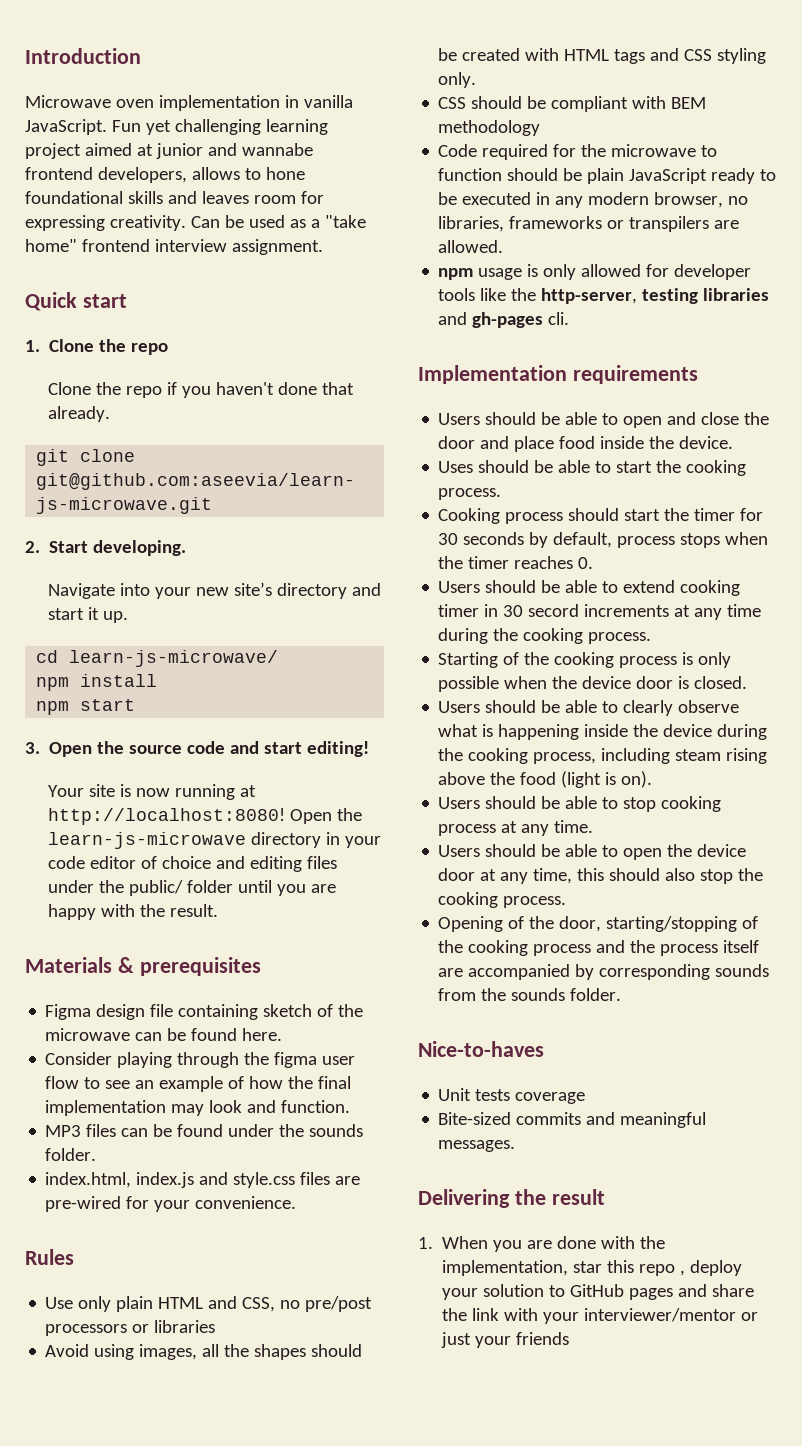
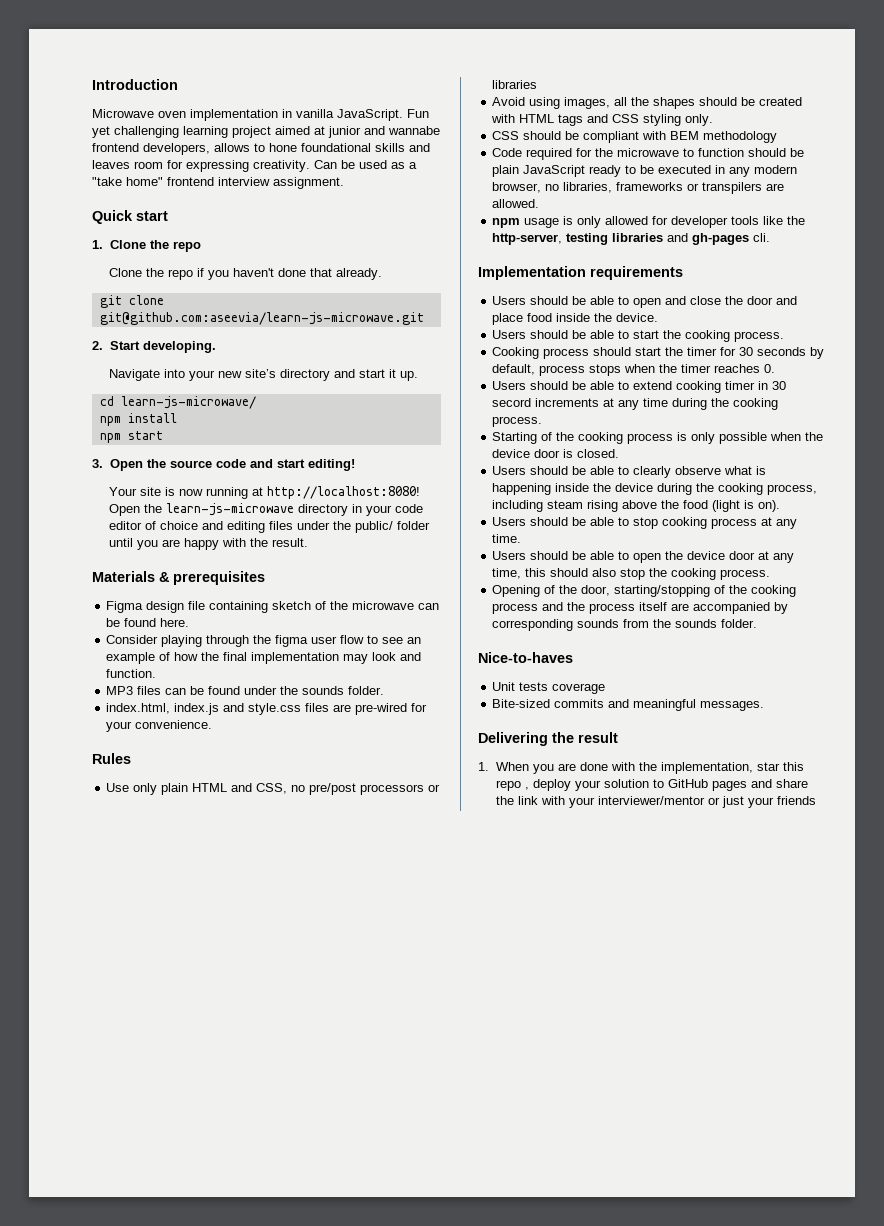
[438,461,474,473] Uses -> [492,330,527,339] Users

